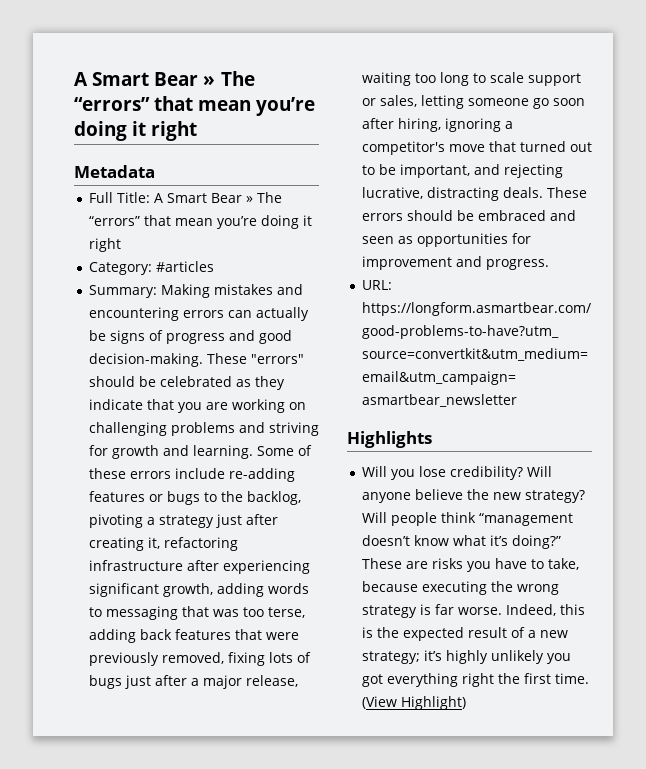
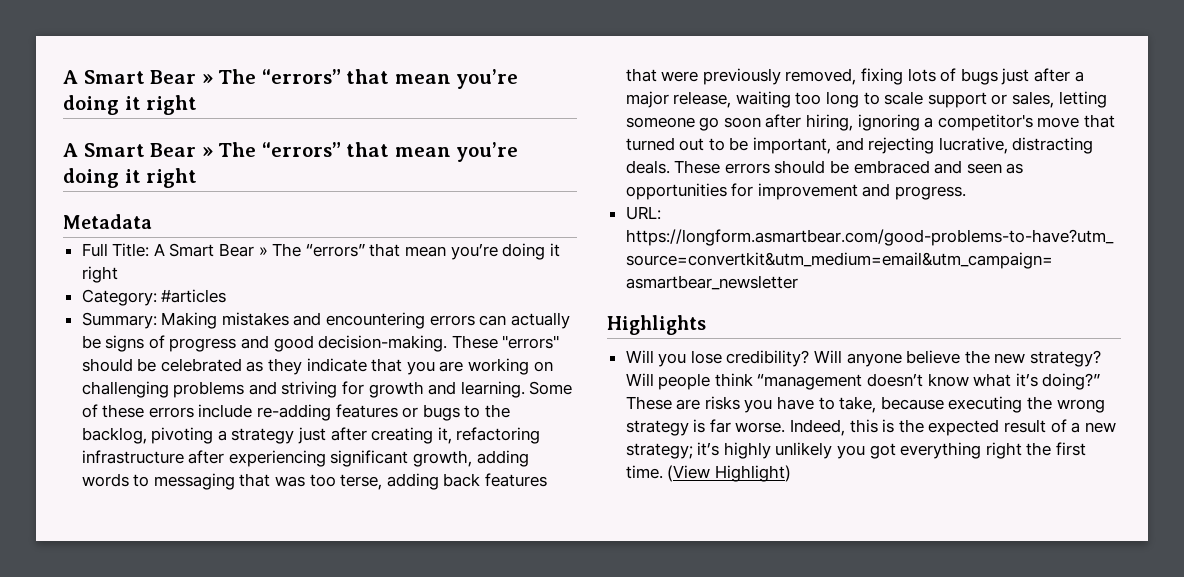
(198, 131) none -> [63,142,519,162] [63,168,198,188] // A Smart Bear » The “errors” that mean you’re doing it right

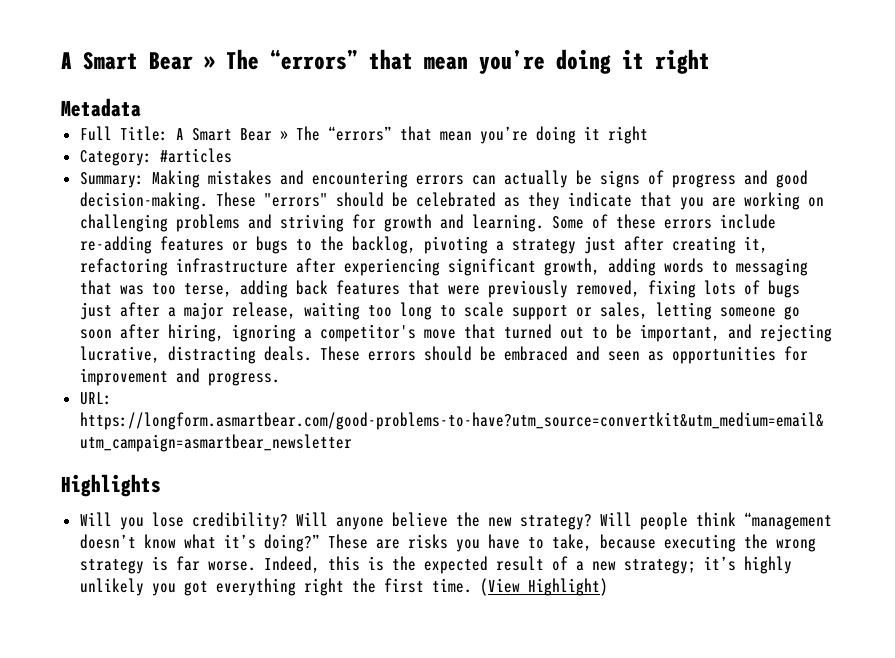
[63,142,519,162] [63,168,198,188] // A Smart Bear » The “errors” that mean you’re doing it right -> (710, 61) none

